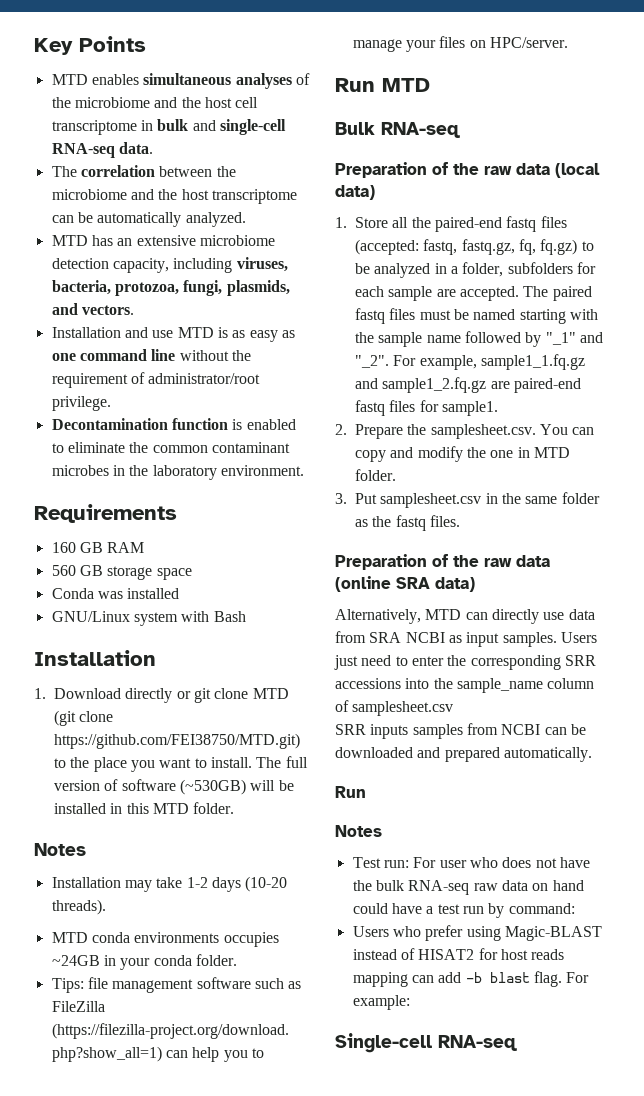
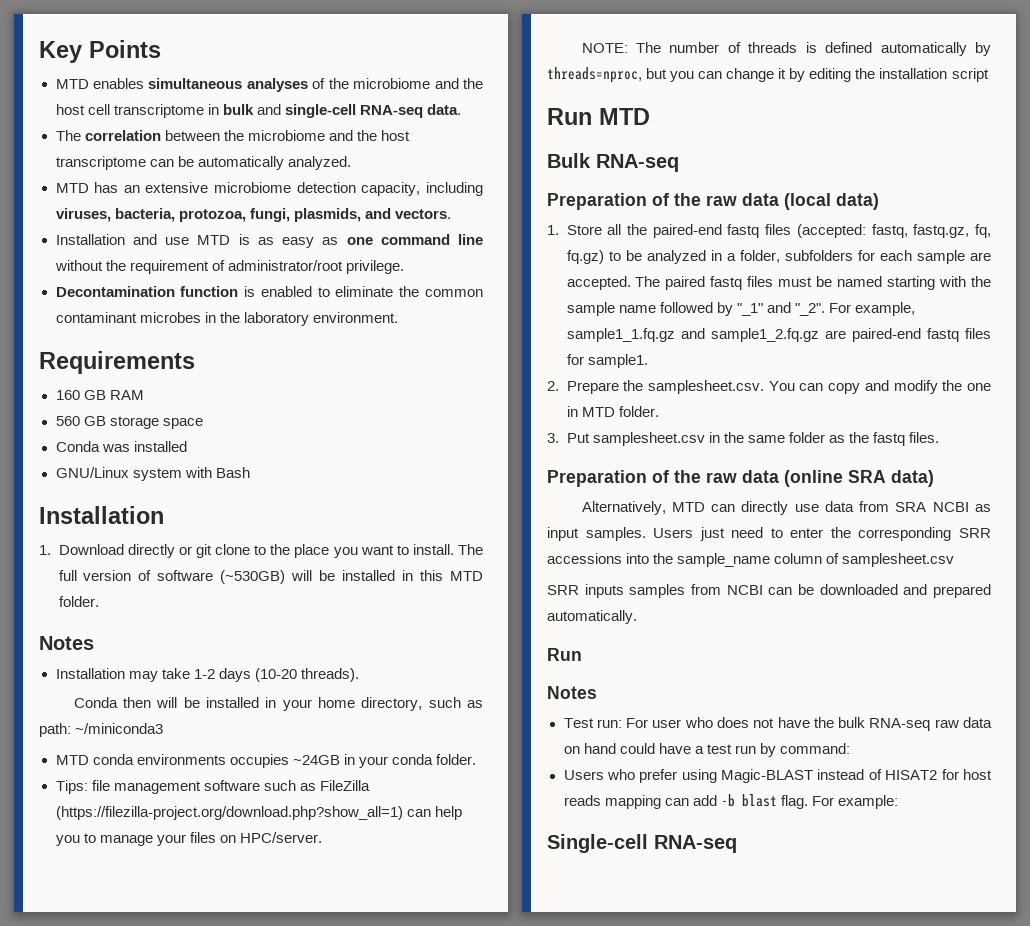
[252,688,289,699] [54,710,114,726] [54,733,300,749] MTD (git clone https://github.com/FEI38750/MTD.git) -> (250, 549) none
(106, 907) none -> [73,697,483,711] [39,723,164,737] // Conda then will be installed in your home directory, such as path: ~/miniconda3
(568, 42) none -> [581,42,991,56] [547,67,989,83] // NOTE: The number of threads is defined automatically by threads=nproc, but you can change it by editing the installation script

